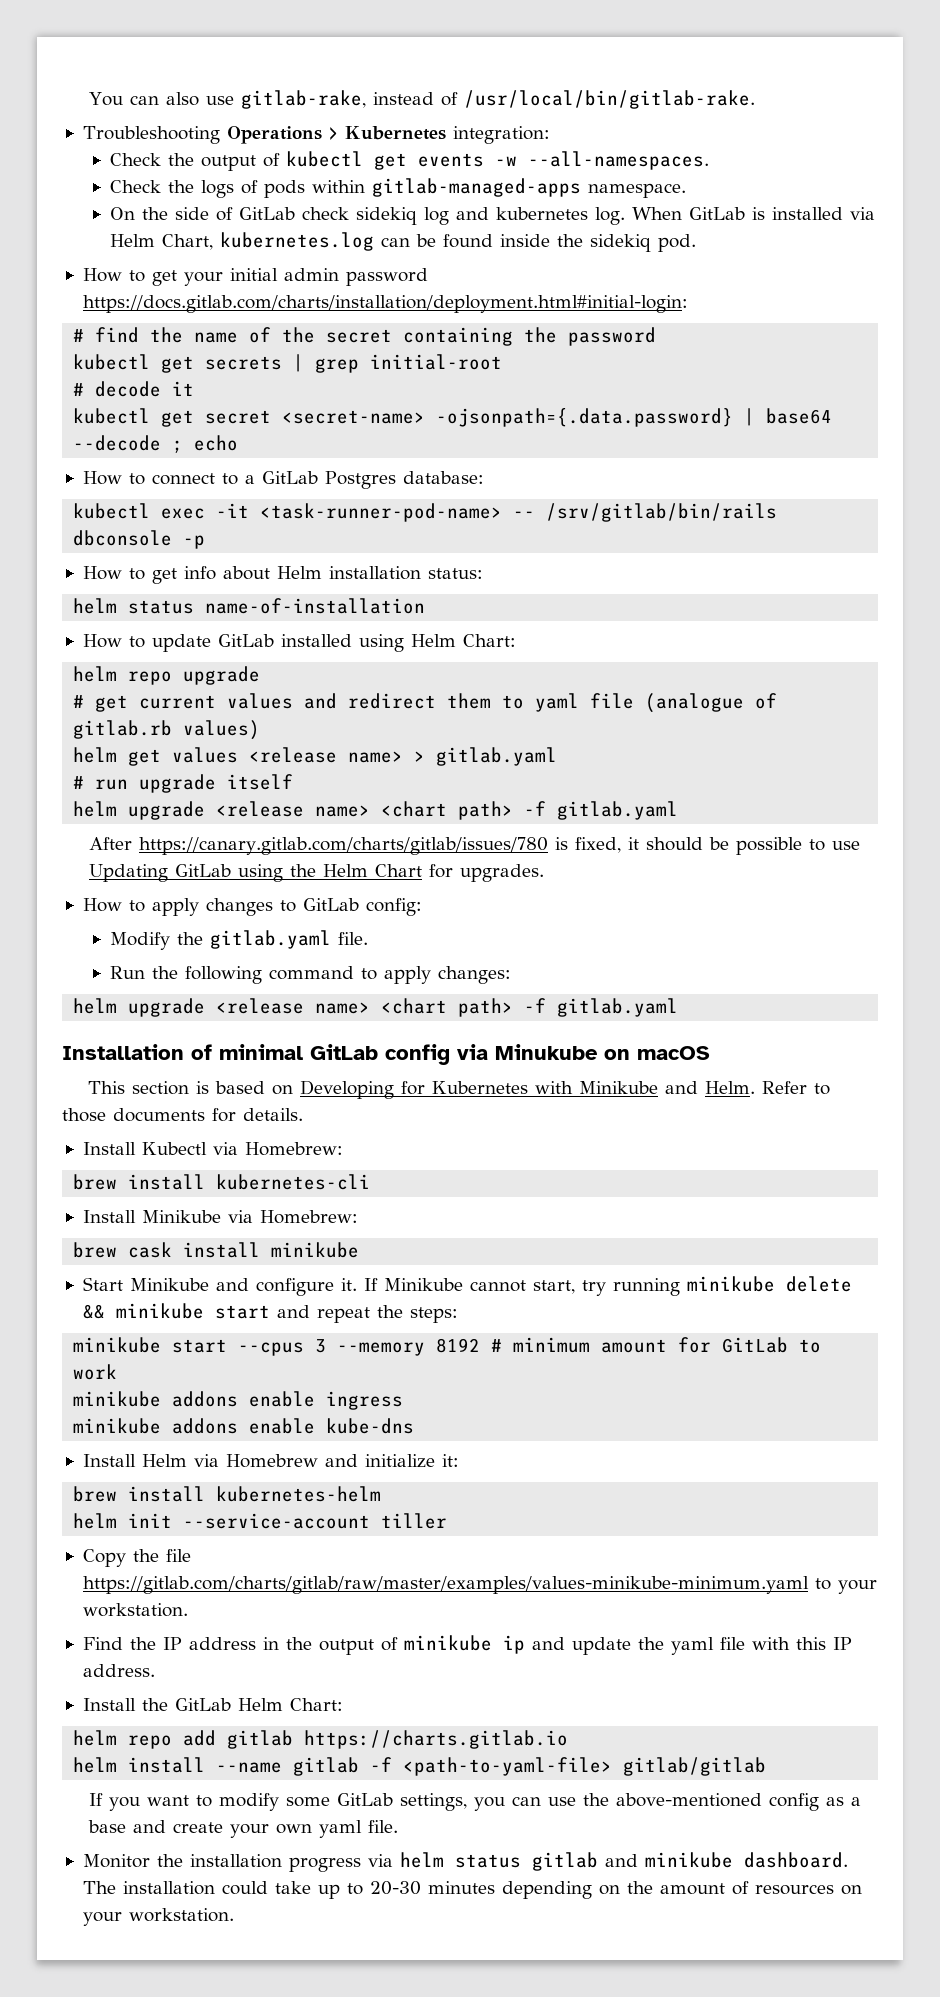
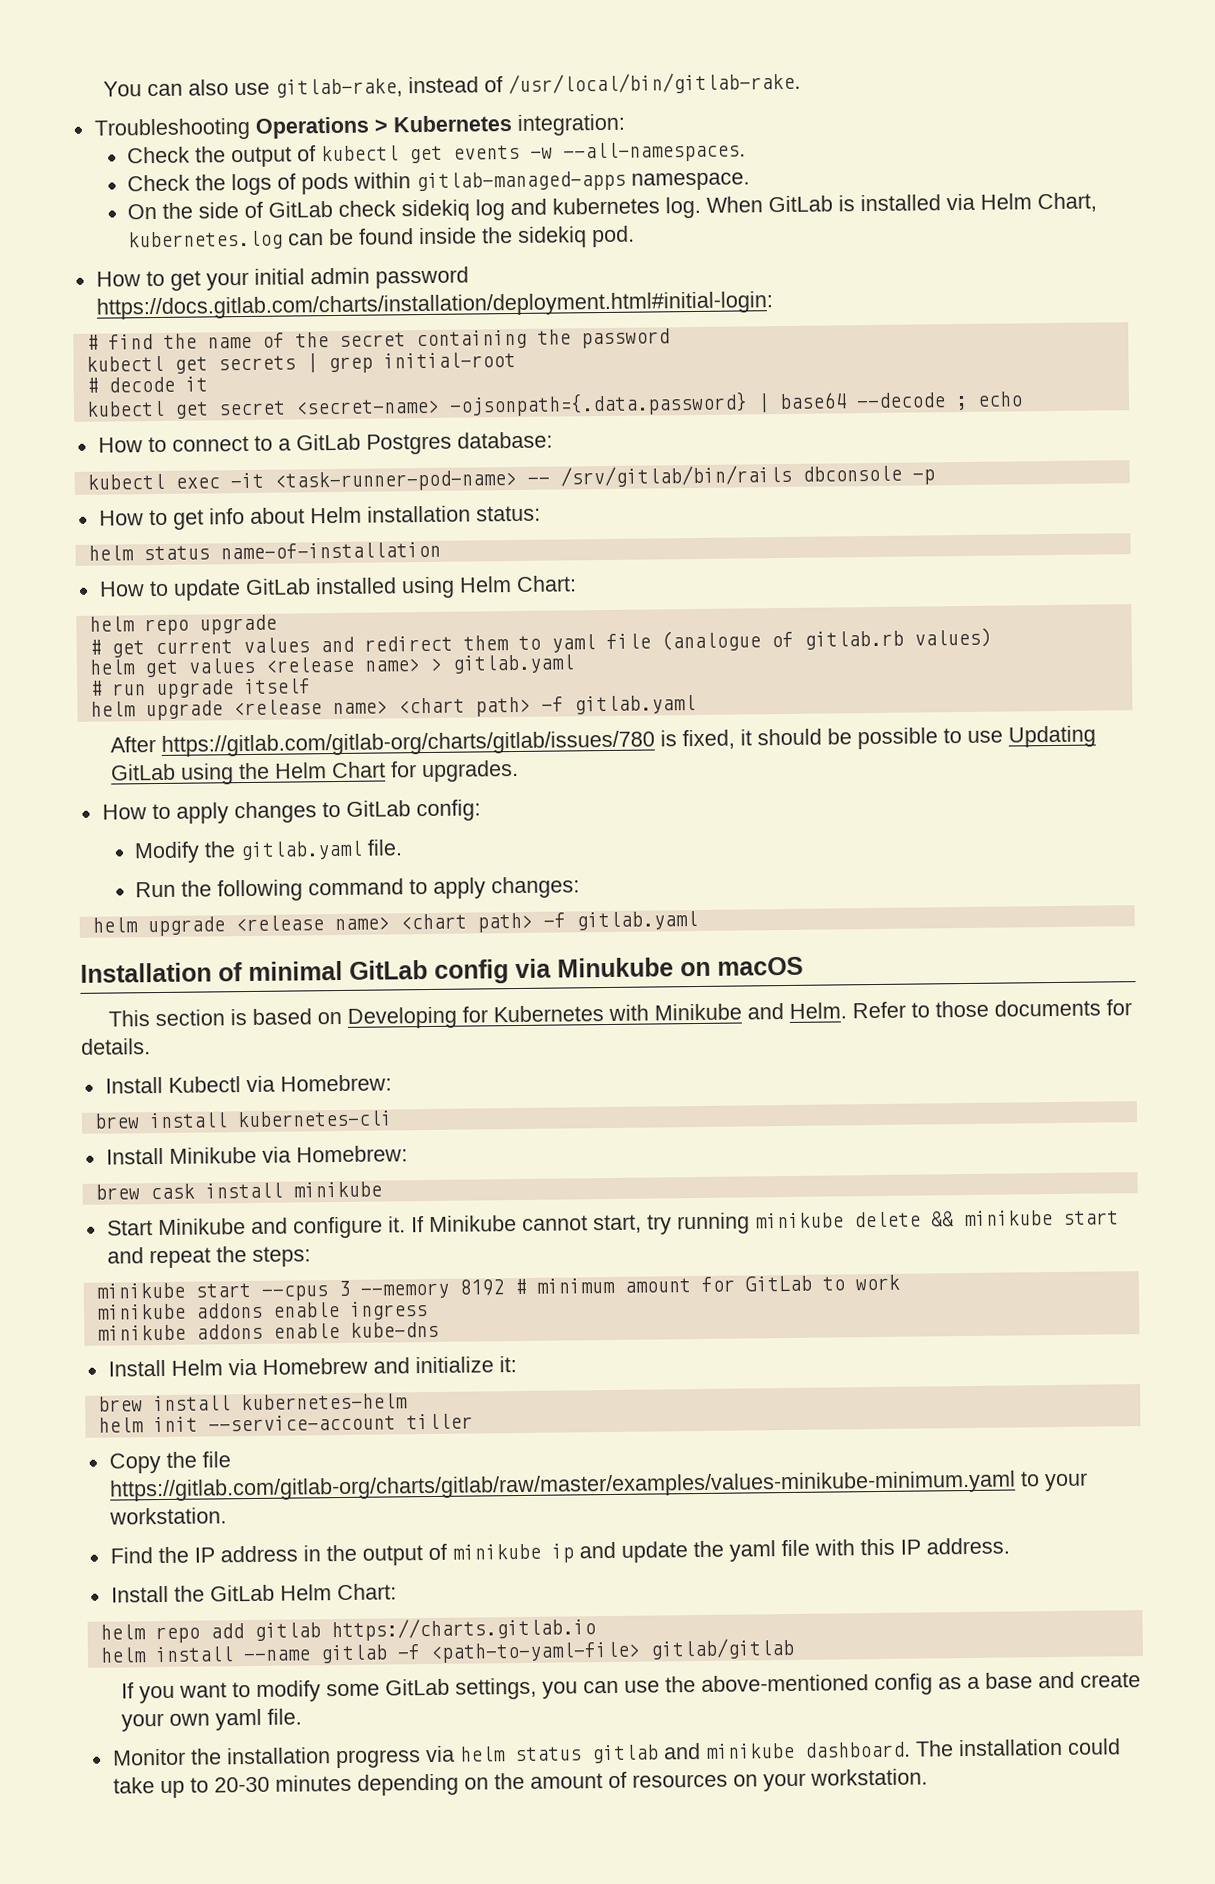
[139,837,549,855] https://canary.gitlab.com/charts/gitlab/issues/780 -> [160,730,655,757] https://gitlab.com/gitlab-org/charts/gitlab/issues/780
[82,1576,809,1594] https://gitlab.com/charts/gitlab/raw/master/examples/values-minikube-minimum.yaml -> [108,1470,1016,1502] https://gitlab.com/gitlab-org/charts/gitlab/raw/master/examples/values-minikube-minimum.yaml

